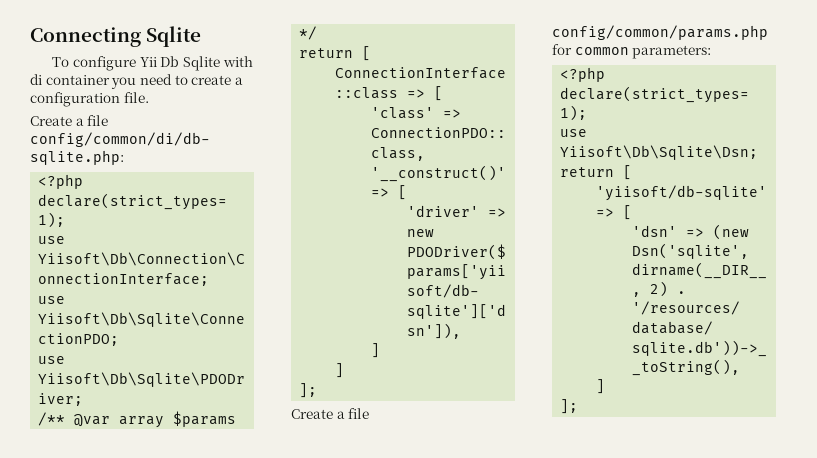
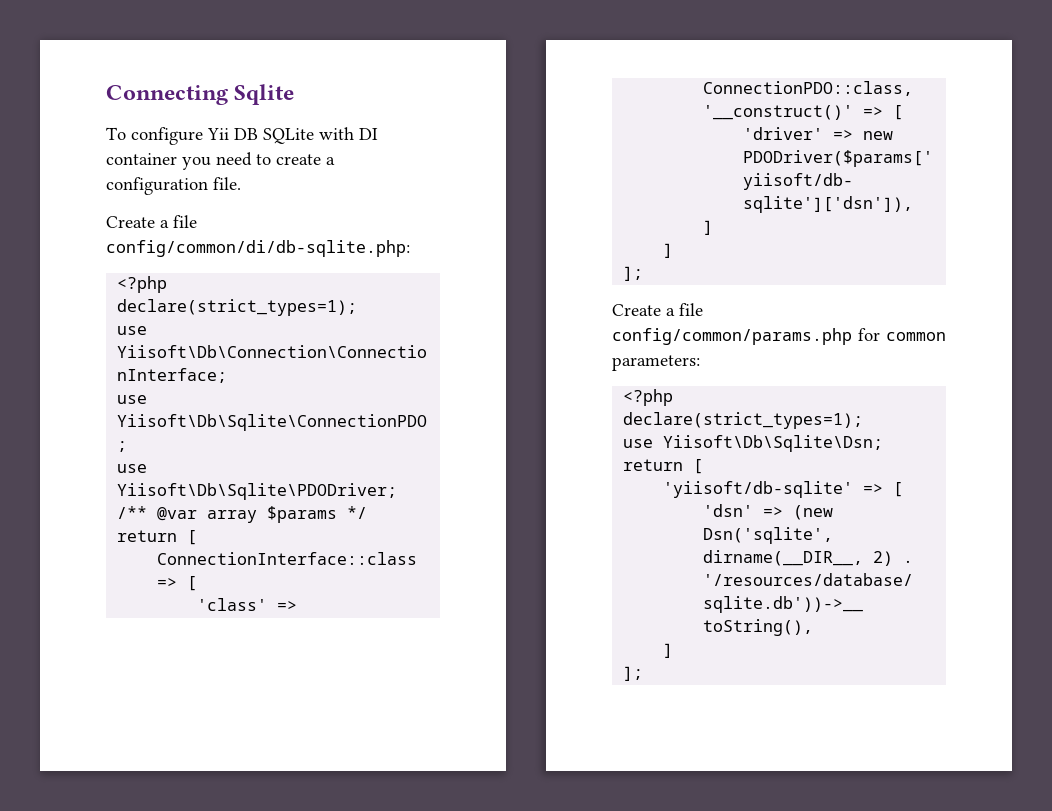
[160,56,253,71] [30,74,42,85] Db Sqlite with di -> [234,127,378,144] DB SQLite with DI

